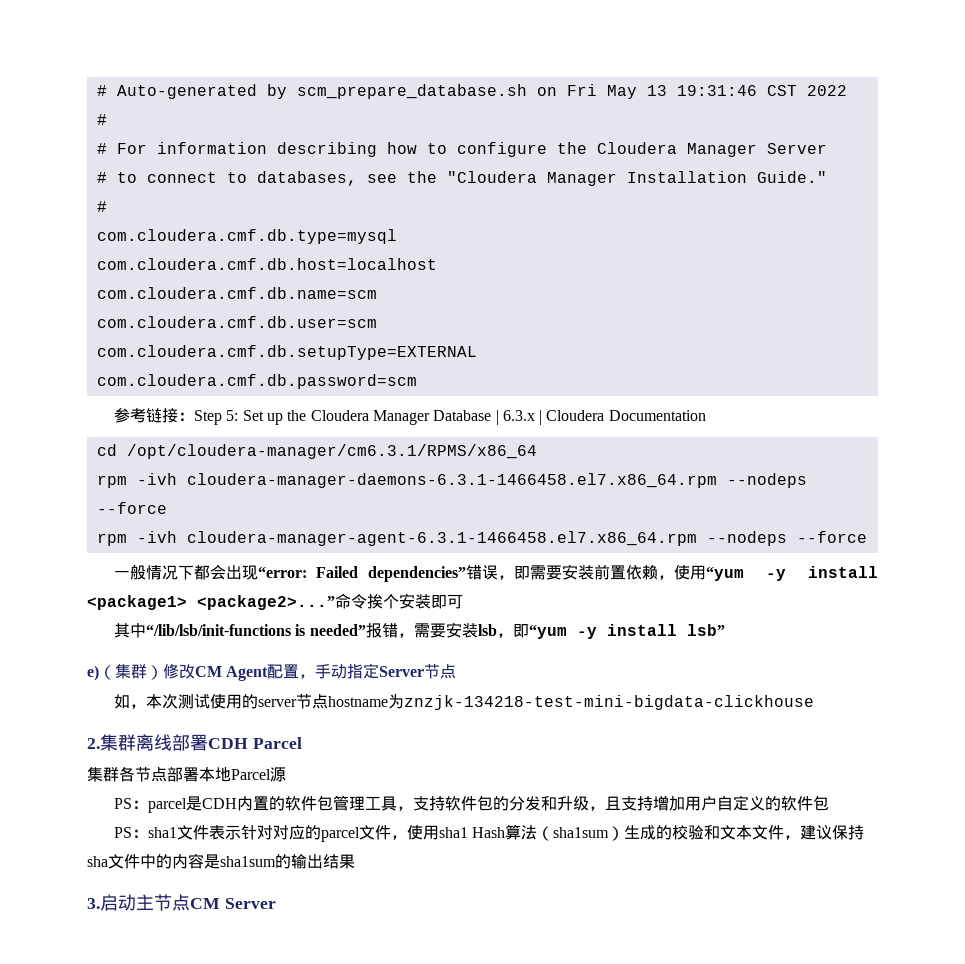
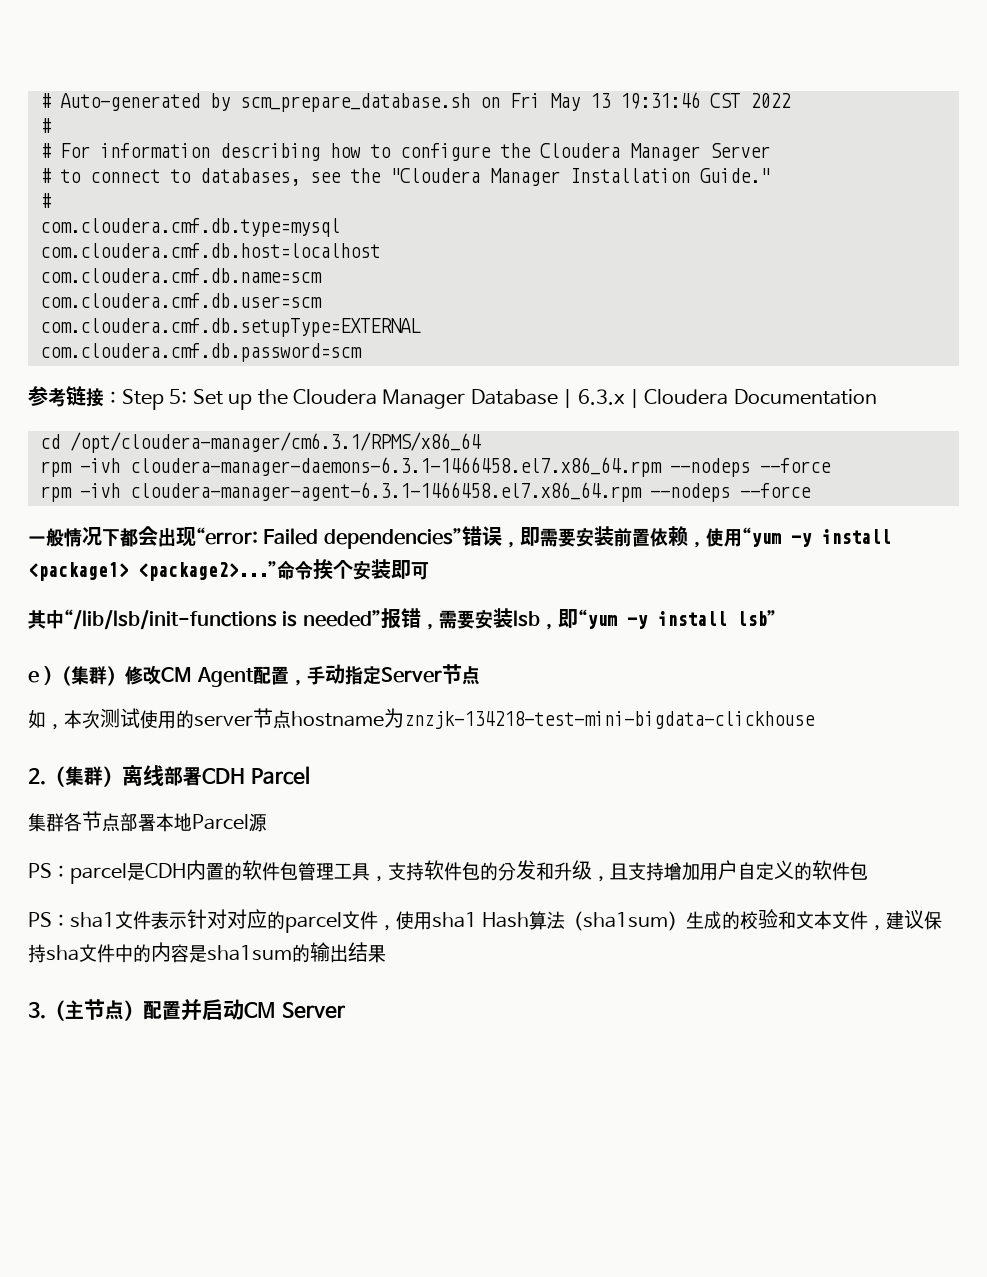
[87,665,99,681] e) -> [28,666,54,685] e )
[100,734,136,751] 集群 -> [46,766,122,787] （集群）
[100,894,190,911] 启动主节点 -> [46,999,244,1021] （主节点）配置并启动

